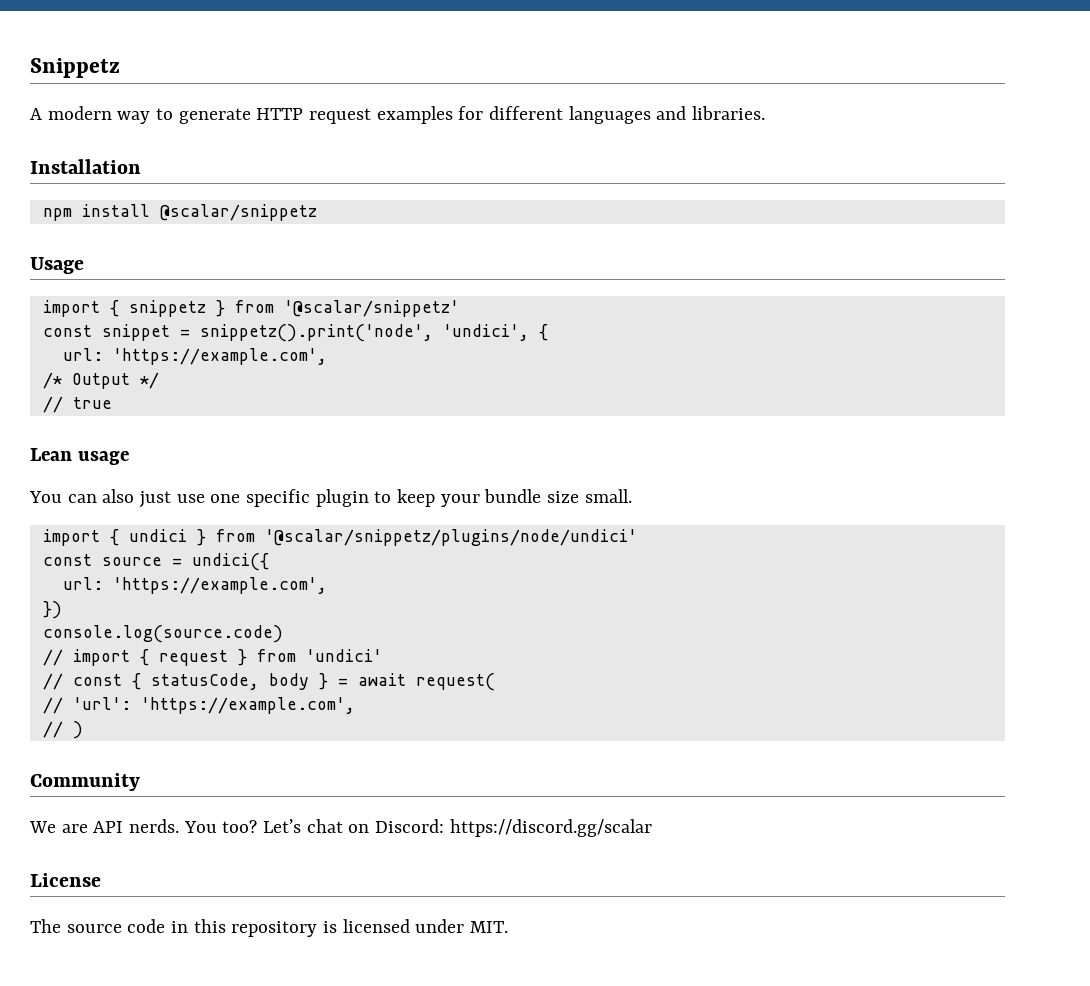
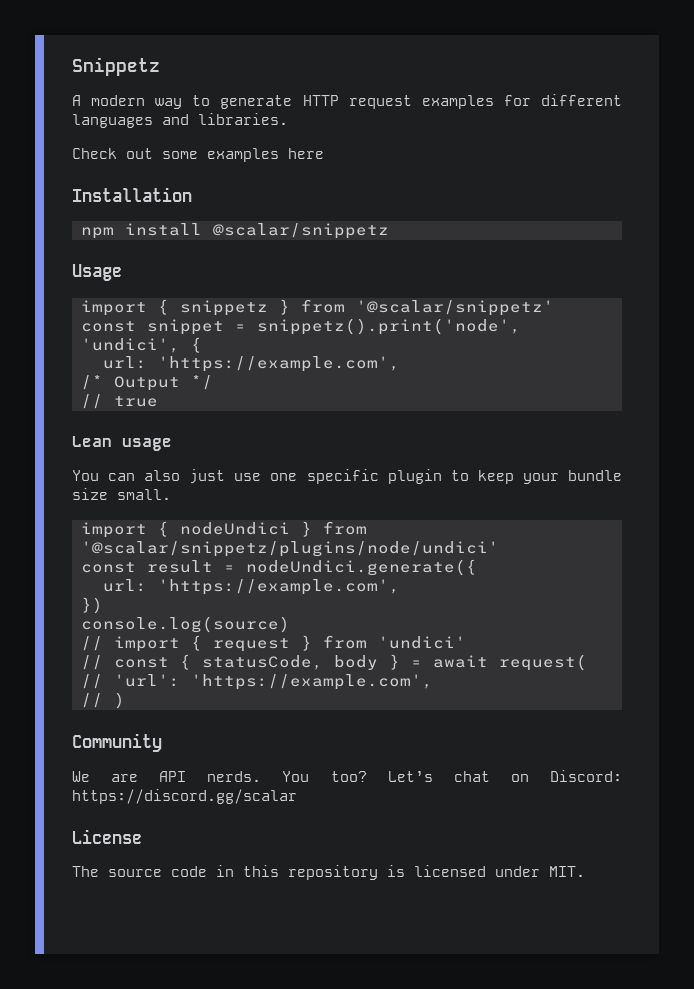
(766, 113) none -> [72,148,324,162] // Check out some examples here
[128,529,187,542] undici -> [180,522,290,535] nodeUndici
[101,553,269,571] source = undici({ -> [147,559,477,576] result = nodeUndici.generate({
[42,625,283,643] console.log(source.code) -> [81,616,290,633] console.log(source)

